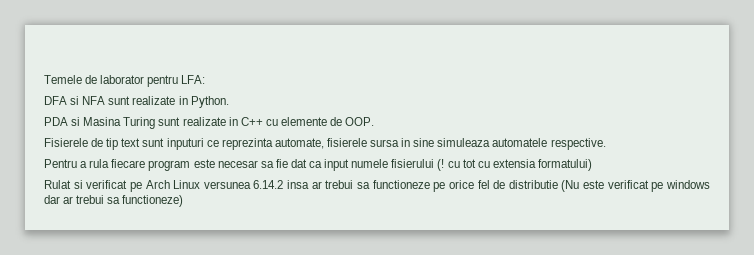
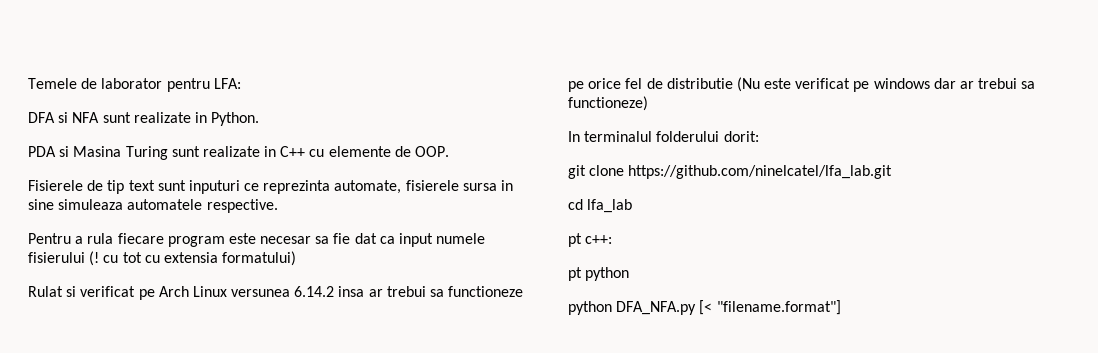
(184, 201) none -> [568,131,759,142] [568,165,893,179] [568,199,633,213] [568,233,613,247] [568,267,630,281] [568,300,841,315] // In terminalul folderului dorit: // git clone https://github.com/ninelcatel/lfa_lab.git // cd lfa_lab // pt c++: // pt python // python DFA_NFA.py [< "filename.format"]

